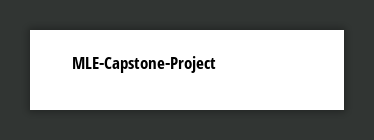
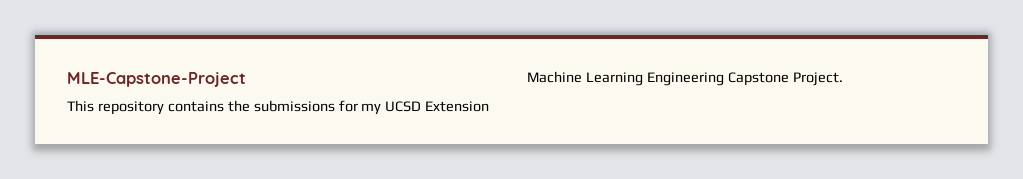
(216, 64) none -> [67,100,490,115] [527,71,843,86] // This repository contains the submissions for my UCSD Extension Machine Learning Engineering Capstone Project.

